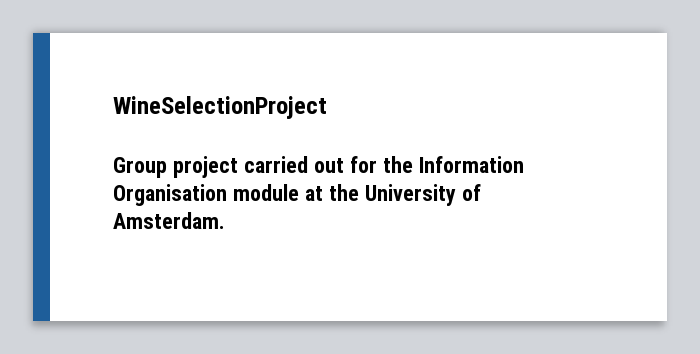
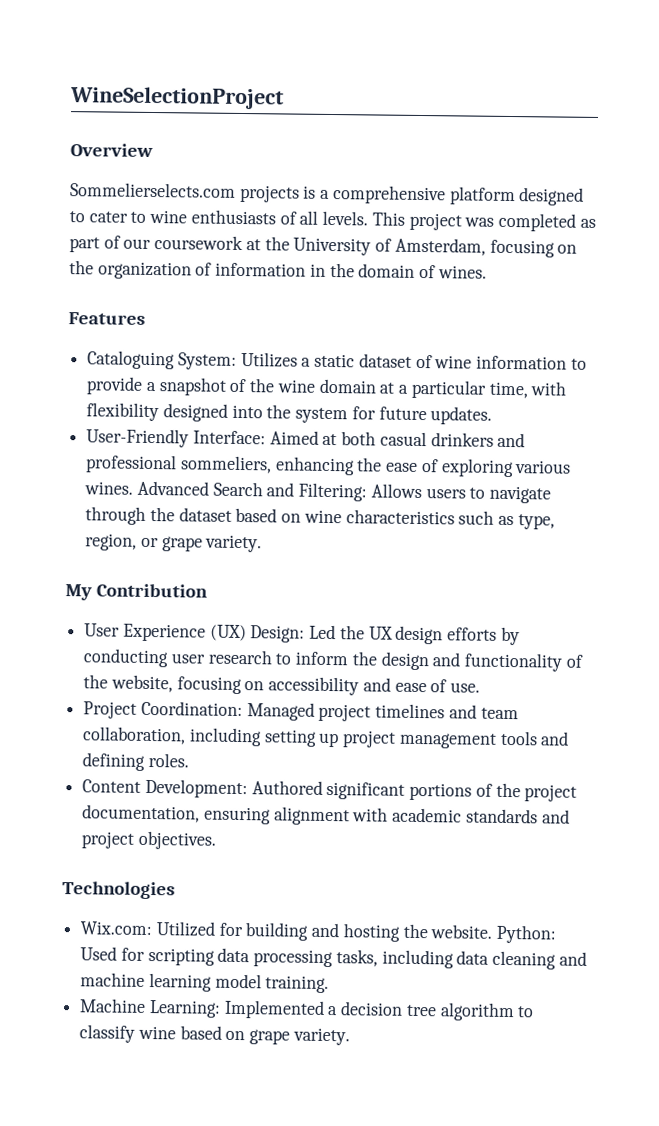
[113,156,524,178] [113,184,481,206] [113,212,225,229] Group project carried out for the Information Organisation module at the University of Amsterdam. -> [70,143,153,157] [70,182,585,206] [69,209,596,232] [69,235,578,258] [69,260,487,280] [68,312,145,325] [87,350,587,370] [86,376,568,399] [86,402,493,425] [86,428,526,448] [85,454,572,478] [84,480,552,504] [85,506,555,530] [85,533,263,553] [65,583,209,601] [84,623,520,646] [83,648,583,672] [83,674,481,696] [83,700,519,722] [82,726,570,749] [82,752,189,771] [82,778,578,802] [82,804,570,826] [81,830,216,850] [62,881,175,900] [80,921,557,944] [80,946,587,970] [80,972,330,994] [79,998,535,1022] [79,1024,350,1046] Overview // Sommelierselects.com projects is a comprehensive platform designed to cater to wine enthusiasts of all levels. This project was completed as part of our coursework at the University of Amsterdam, focusing on the organization of information in the domain of wines. // Features // Cataloguing System: Utilizes a static dataset of wine information to provide a snapshot of the wine domain at a particular time, with flexibility designed into the system for future updates. // User-Friendly Interface: Aimed at both casual drinkers and professional sommeliers, enhancing the ease of exploring various wines. Advanced Search and Filtering: Allows users to navigate through the dataset based on wine characteristics such as type, region, or grape variety. // My Contribution // User Experience (UX) Design: Led the UX design efforts by conducting user research to inform the design and functionality of the website, focusing on accessibility and ease of use. // Project Coordination: Managed project timelines and team collaboration, including setting up project management tools and defining roles. // Content Development: Authored significant portions of the project documentation, ensuring alignment with academic standards and project objectives. // Technologies // Wix.com: Utilized for building and hosting the website. Python: Used for scripting data processing tasks, including data cleaning and machine learning model training. // Machine Learning: Implemented a decision tree algorithm to classify wine based on grape variety.

